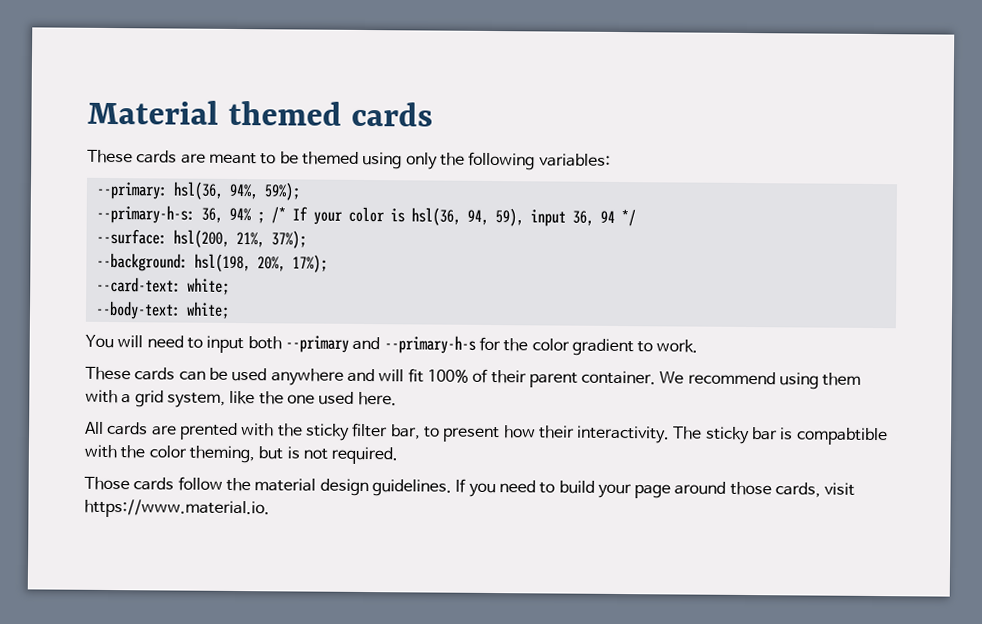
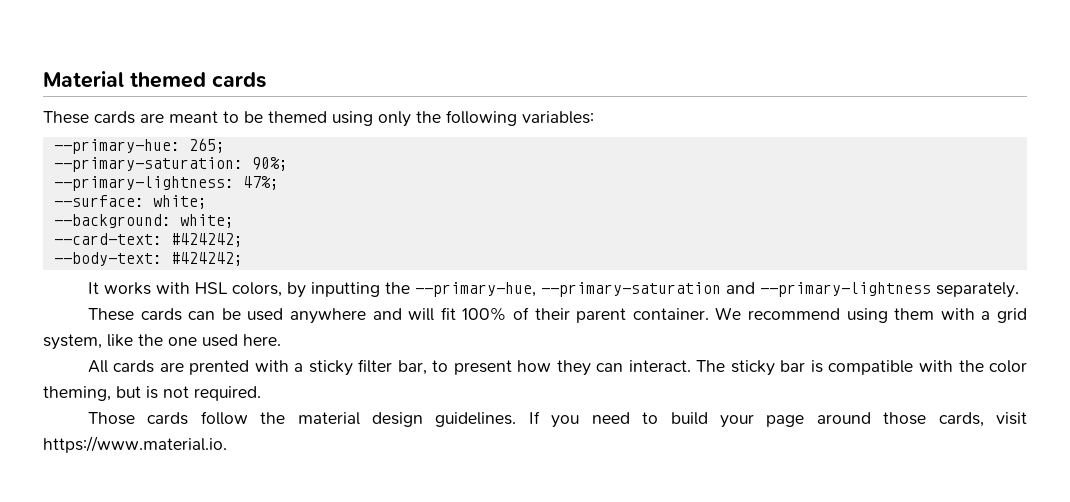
[95,181,301,201] [95,204,636,227] [95,228,307,249] [95,252,328,273] --primary: hsl(36, 94%, 59%); // --primary-h-s: 36, 94% ; /* If your color is hsl(36, 94, 59), input 36, 94 */ // --surface: hsl(200, 21%, 37%); // --background: hsl(198, 20%, 17%); -> [53,138,225,154] [53,157,288,172] [53,176,279,191] [53,195,207,209] [53,214,234,228] --primary-hue: 265; // --primary-saturation: 90%; // --primary-lightness: 47%; // --surface: white; // --background: white;
[186,277,230,295] white; -> [170,233,243,247] #424242;
[185,301,230,319] [85,334,699,357] white; // You will need to input both --primary and --primary-h-s for the color gradient to work. -> [170,252,243,266] [87,282,1019,298] #424242; // It works with HSL colors, by inputting the --primary-hue, --primary-saturation and --primary-lightness separately.
[277,423,303,437] the -> [294,363,304,372] a
[538,425,671,444] their interactivity. -> [556,360,691,376] they can interact.
[795,427,888,446] compabtible -> [828,360,914,375] compatible

